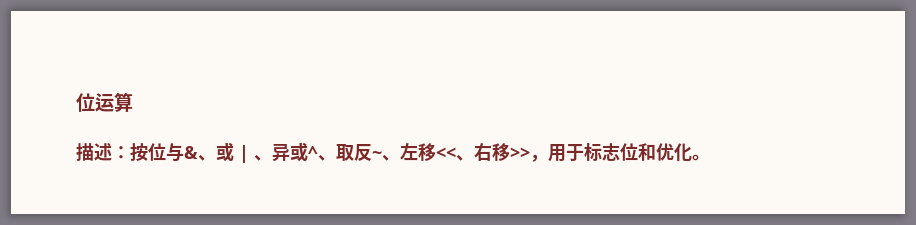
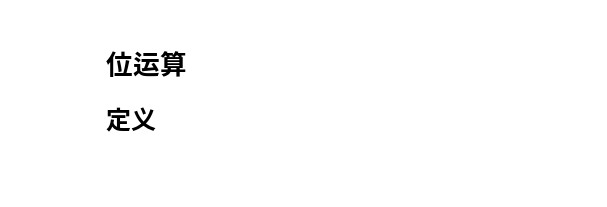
[76,142,710,163] 描述：按位与&、或 | 、异或^、取反~、左移<<、右移>>，用于标志位和优化。 -> [106,107,156,132] 定义

